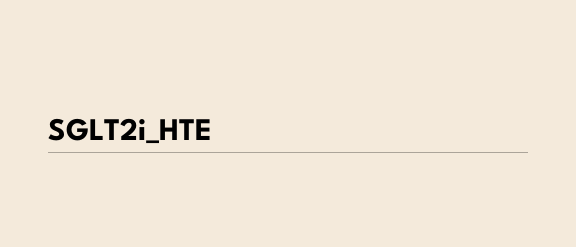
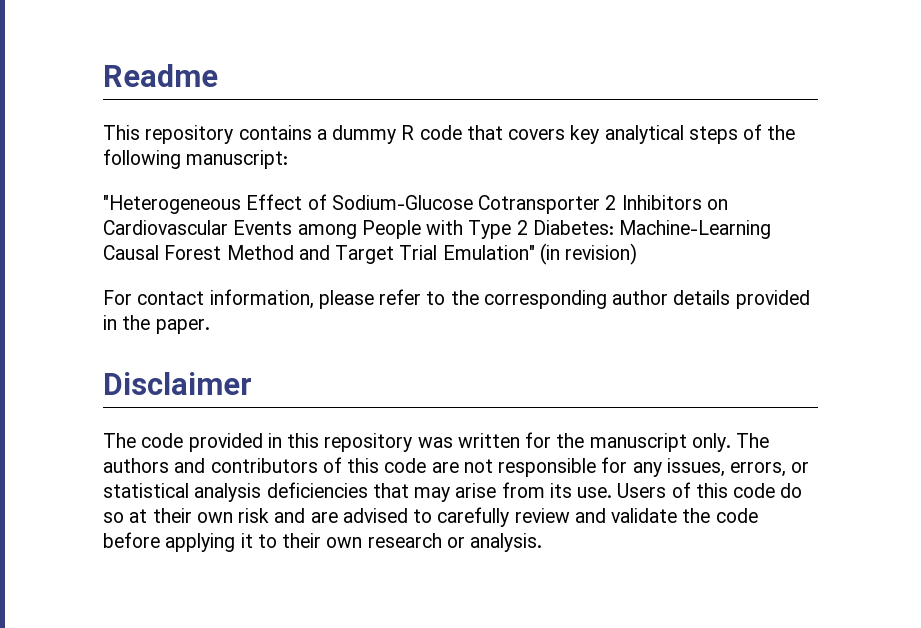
[48,118,212,144] SGLT2i_HTE -> [103,64,218,87] [103,124,796,144] [103,149,289,169] [103,194,728,214] [103,220,772,239] [103,243,638,265] [103,289,810,309] [103,315,210,334] [103,372,252,395] [103,432,770,452] [103,457,810,477] [103,482,803,502] [103,507,758,527] [103,532,543,552] Readme // This repository contains a dummy R code that covers key analytical steps of the following manuscript: // "Heterogeneous Effect of Sodium-Glucose Cotransporter 2 Inhibitors on Cardiovascular Events among People with Type 2 Diabetes: Machine-Learning Causal Forest Method and Target Trial Emulation" (in revision) // For contact information, please refer to the corresponding author details provided in the paper. // Disclaimer // The code provided in this repository was written for the manuscript only. The authors and contributors of this code are not responsible for any issues, errors, or statistical analysis deficiencies that may arise from its use. Users of this code do so at their own risk and are advised to carefully review and validate the code before applying it to their own research or analysis.

